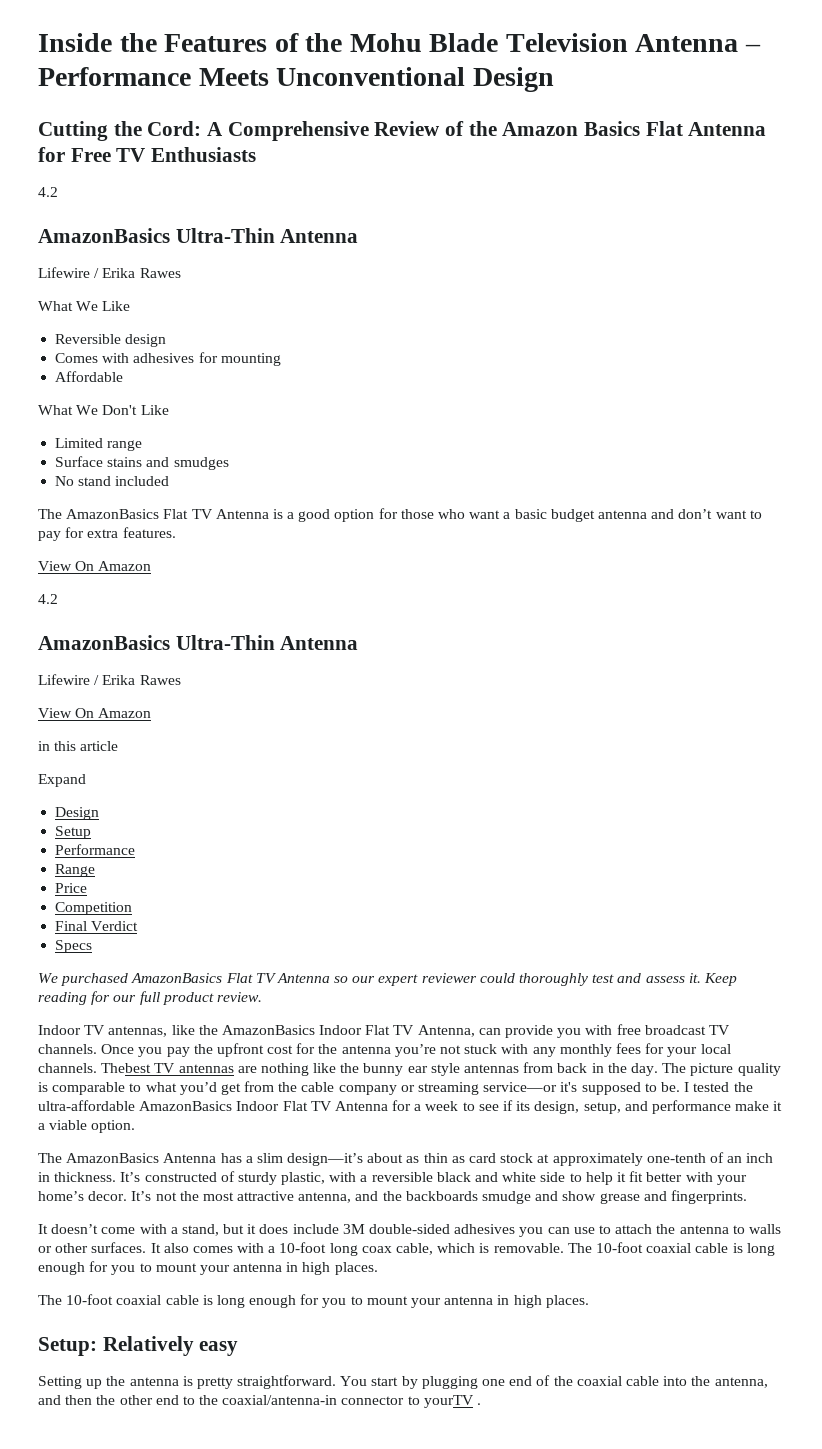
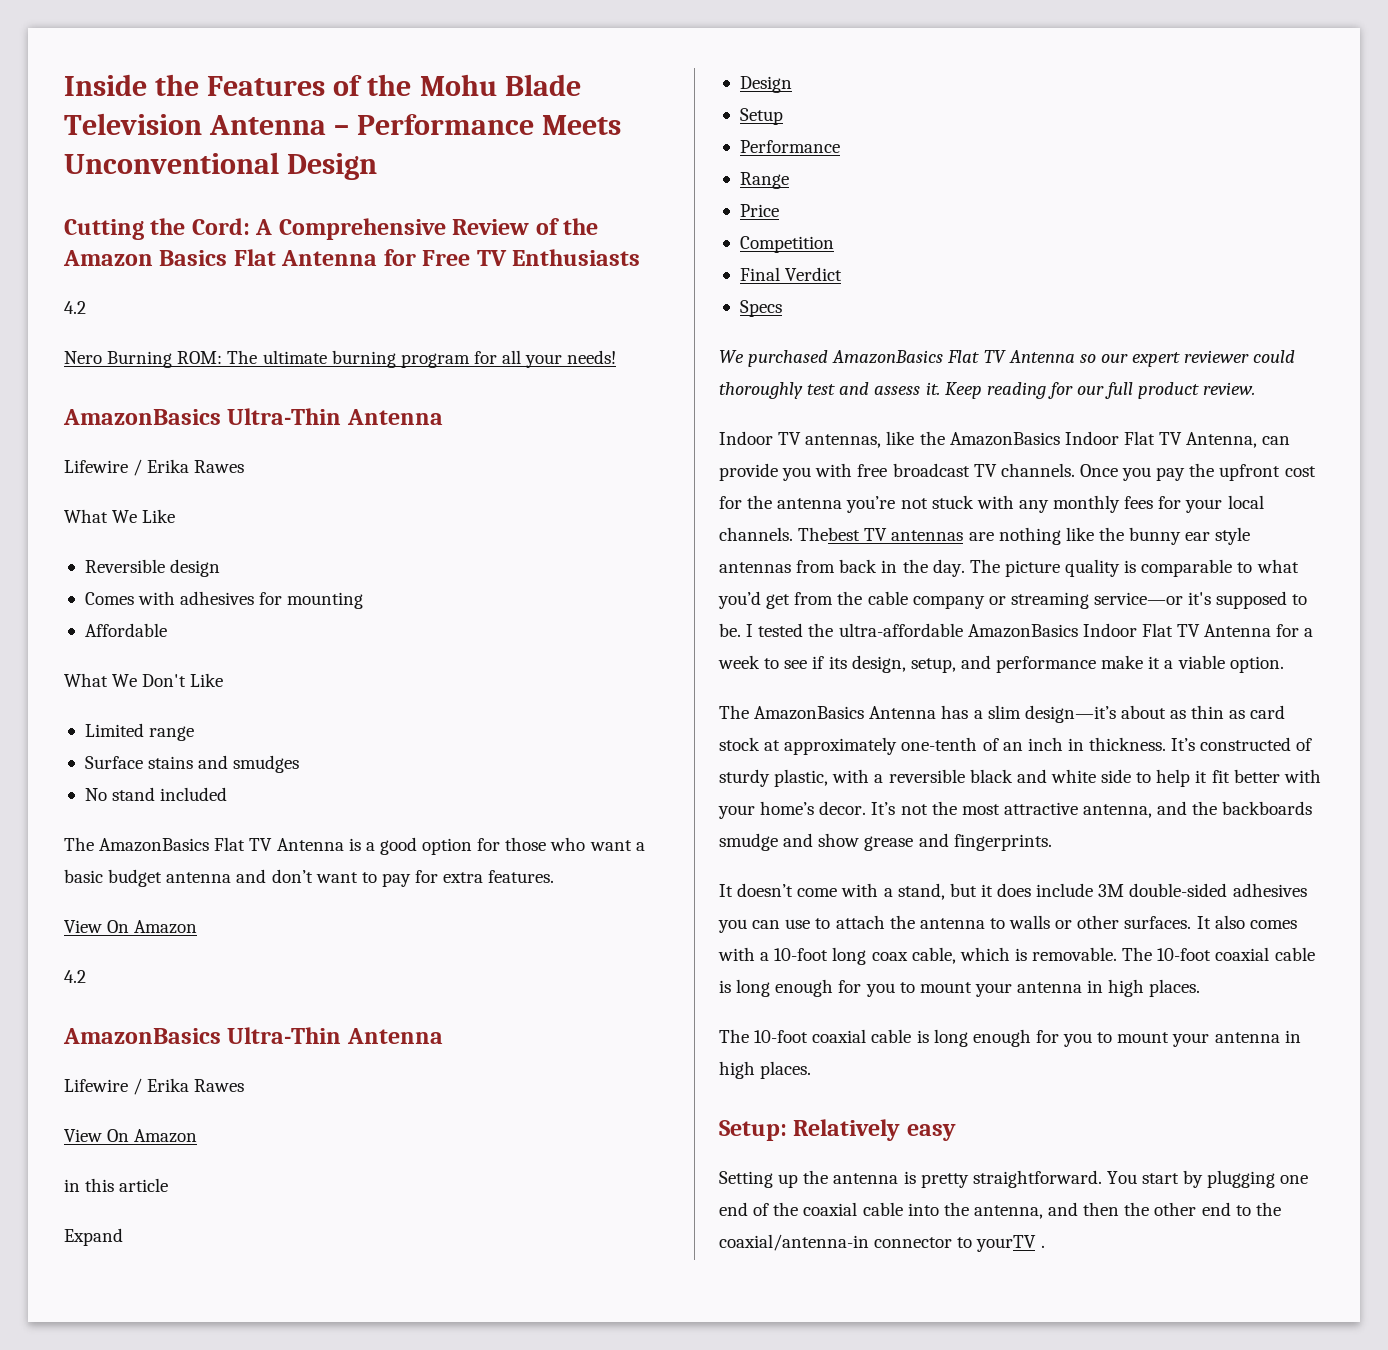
(58, 192) none -> [64,350,617,368] // Nero Burning ROM: The ultimate burning program for all your needs!

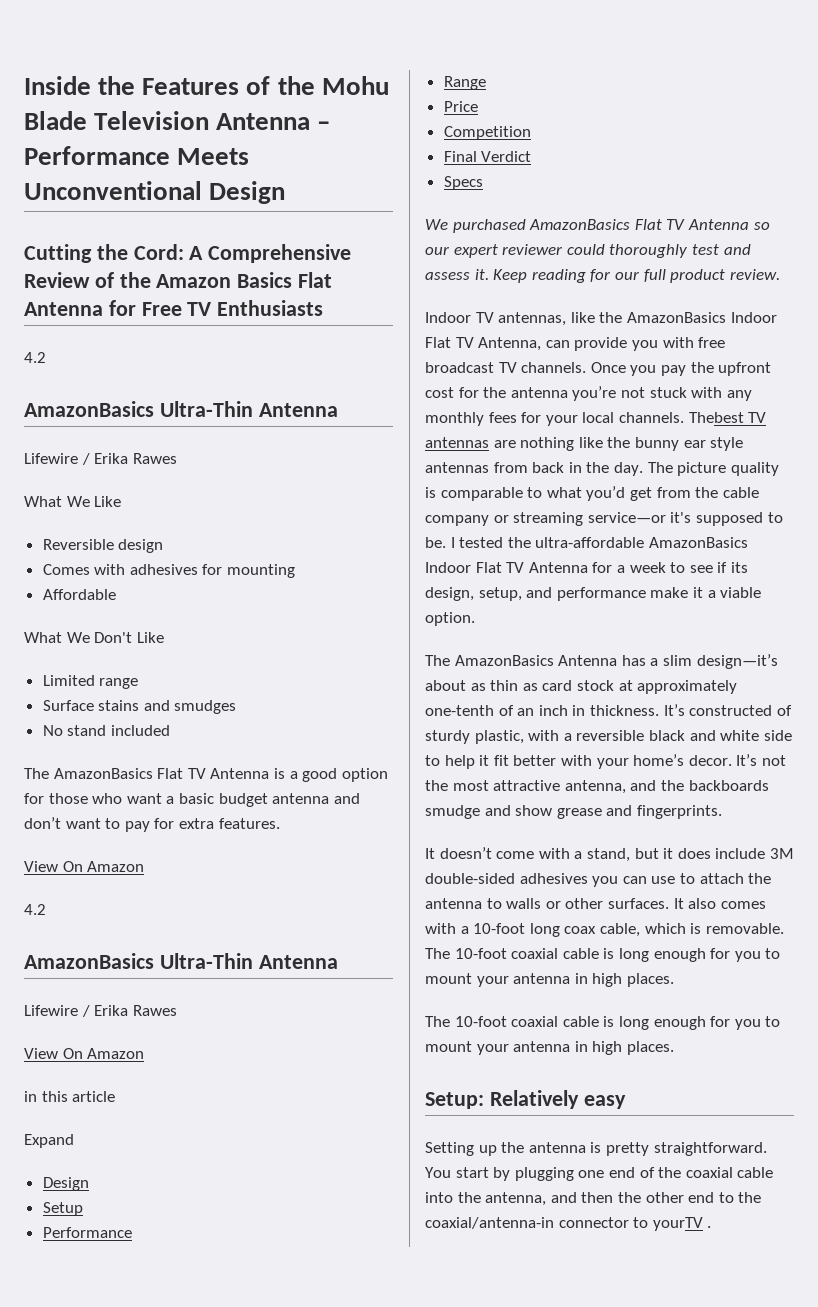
[64,350,617,368] // Nero Burning ROM: The ultimate burning program for all your needs! -> (46, 357) none

